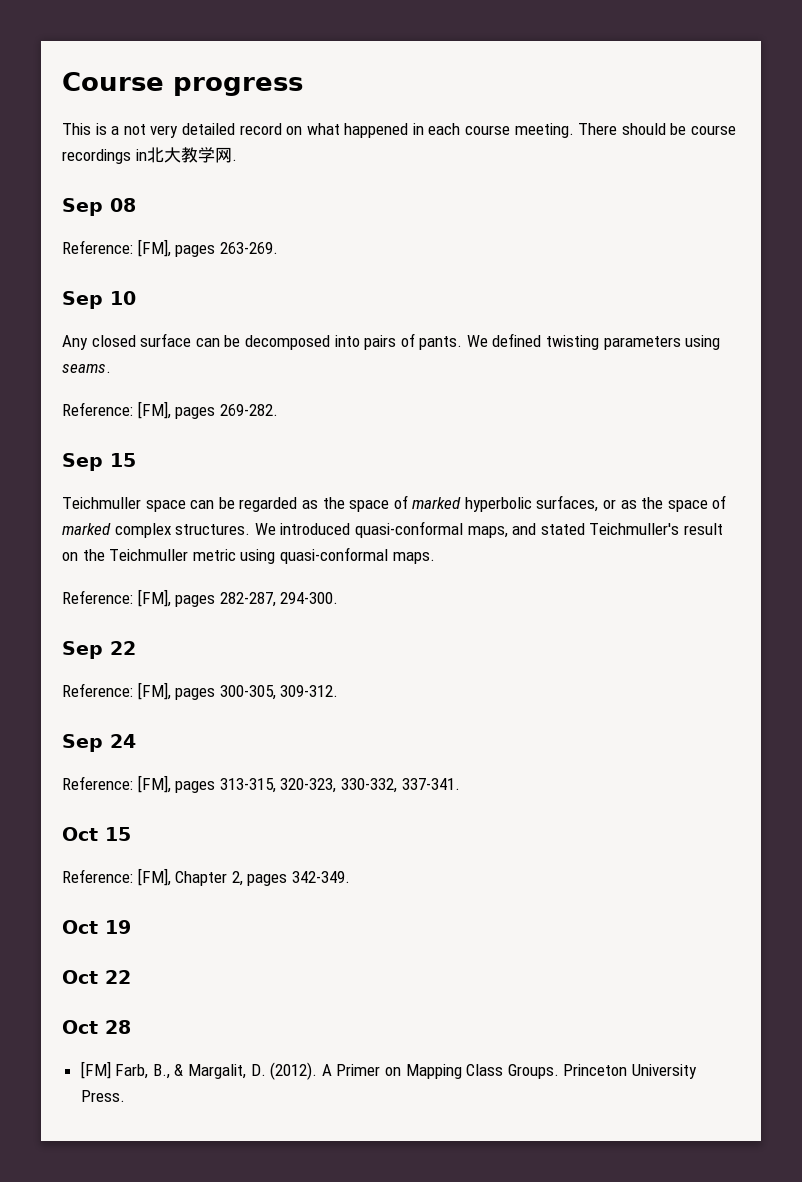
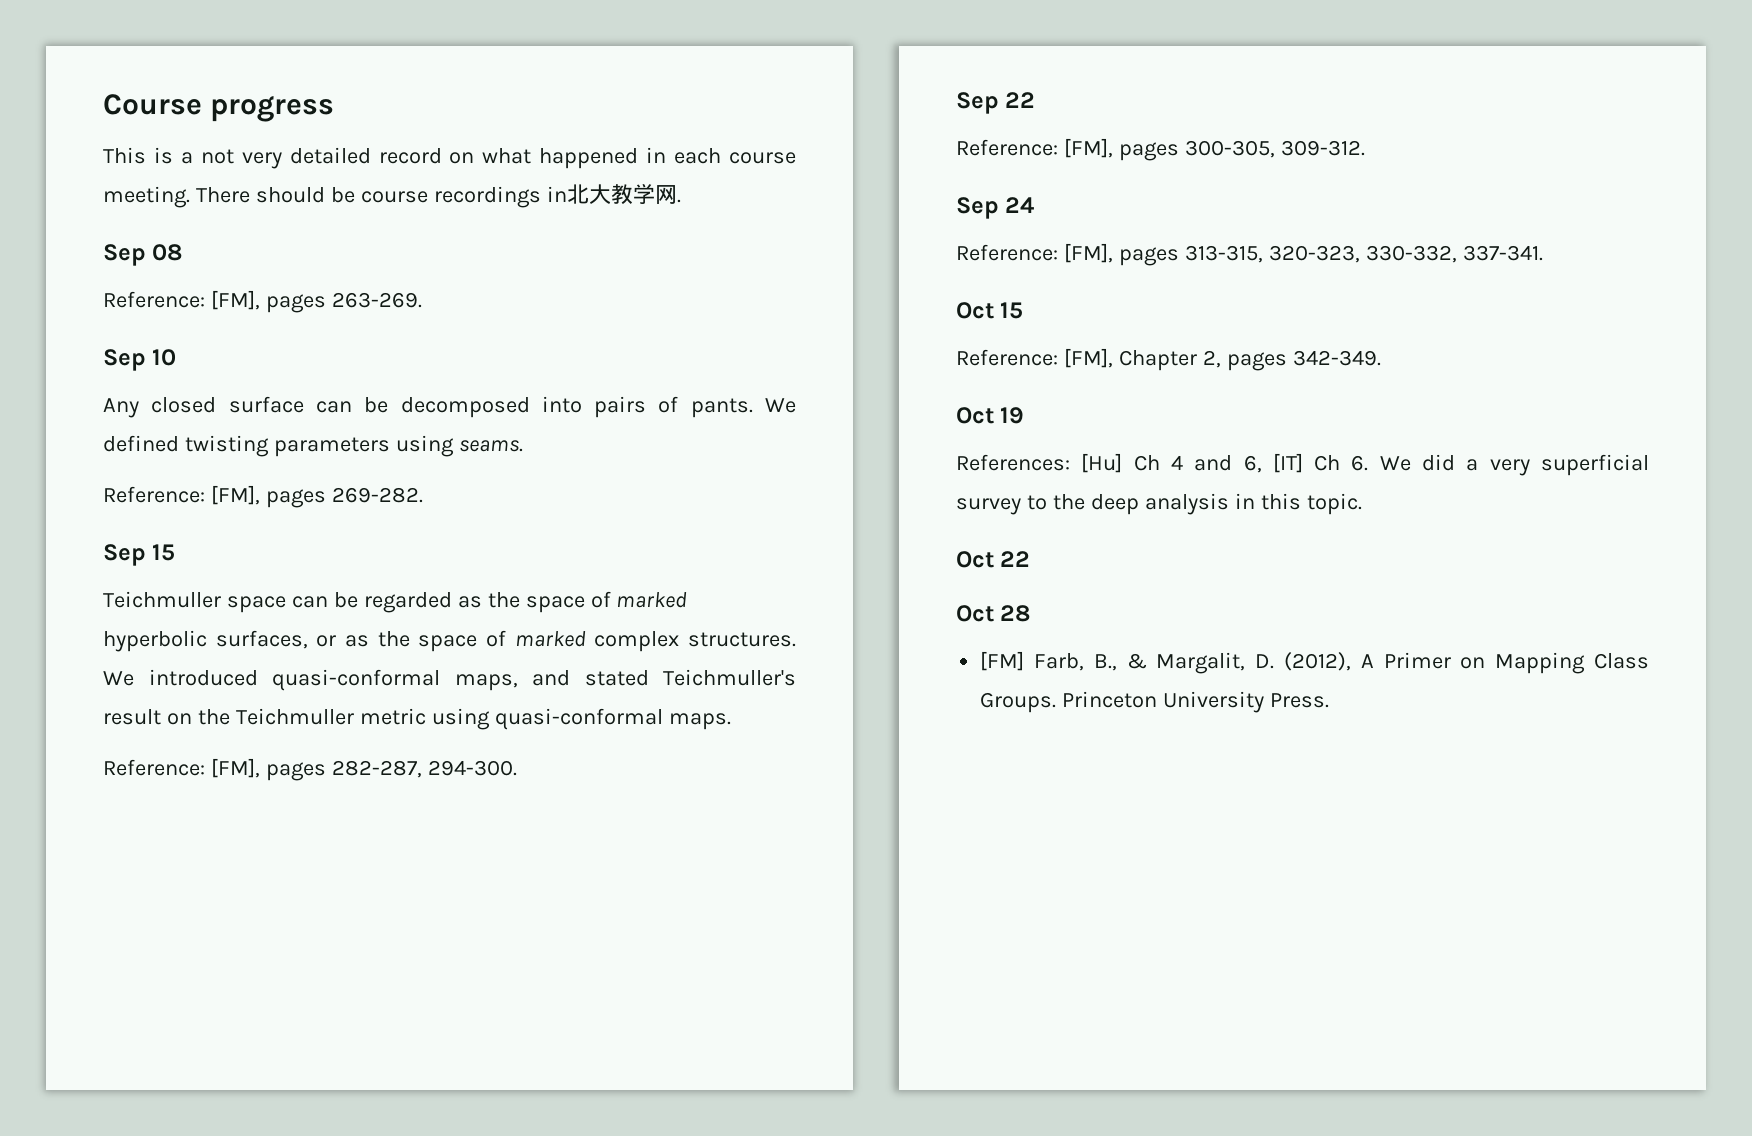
(131, 927) none -> [956,453,1649,476] [956,493,1362,515] // References: [Hu] Ch 4 and 6, [IT] Ch 6. We did a very superficial survey to the deep analysis in this topic.
[270,1062,318,1080] (2012). -> [1284,652,1351,671] (2012),

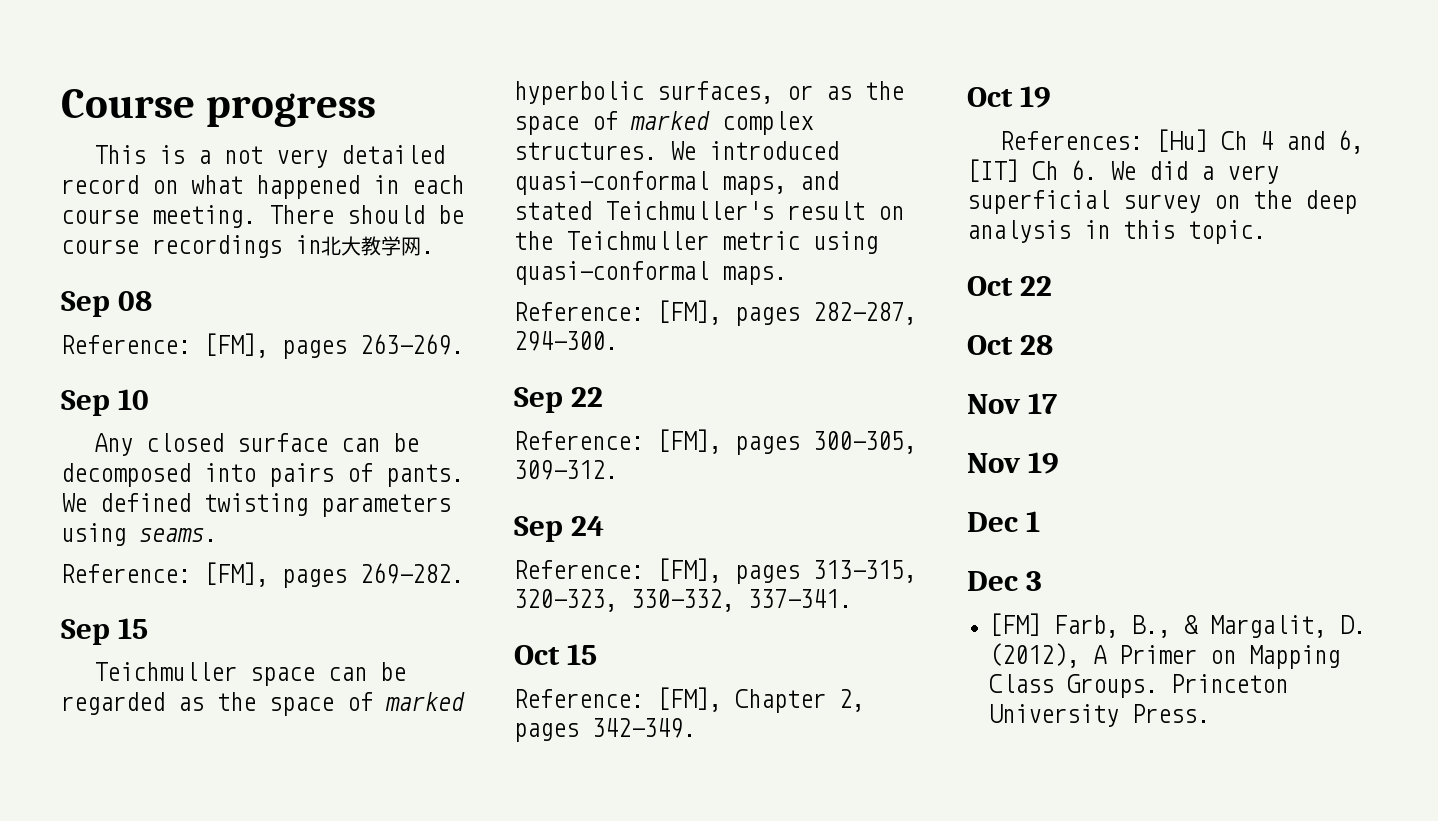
[1026,495,1047,510] to -> [1214,195,1240,209] on
(1032, 613) none -> [967,393,1058,414] [967,452,1060,474] [967,511,1041,532] [967,571,1043,591] // Nov 17 // Nov 19 // Dec 1 // Dec 3

